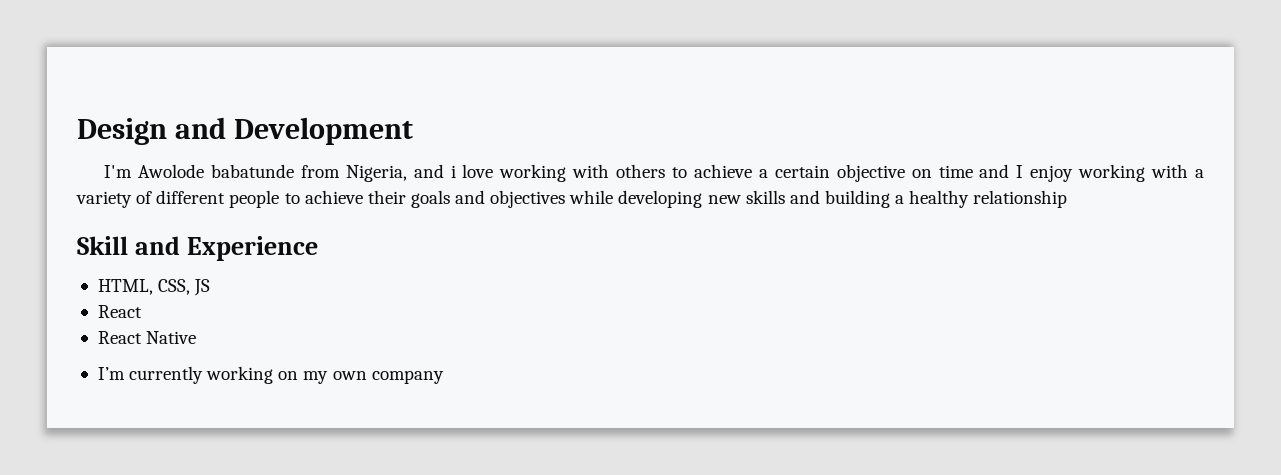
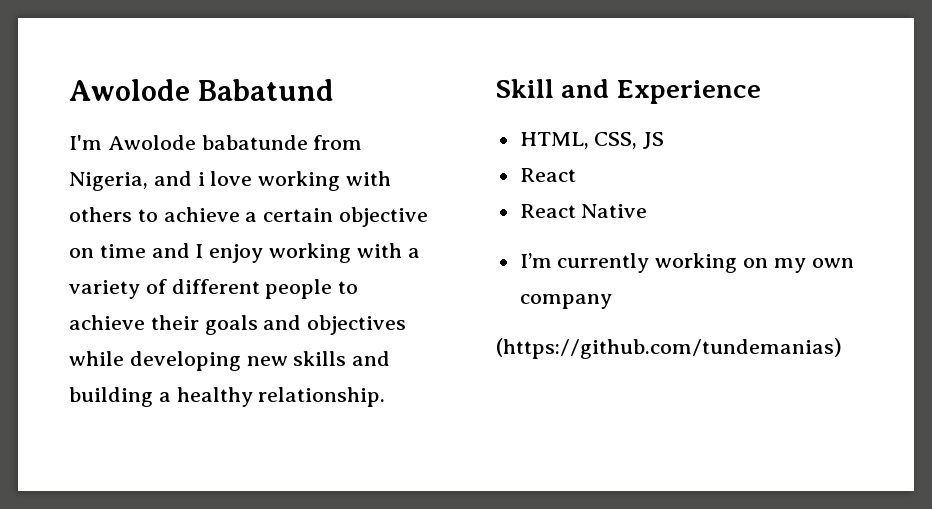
[77,117,413,145] Design and Development -> [69,79,335,101] Awolode Babatund
[973,190,1068,208] relationship -> [258,387,386,407] relationship.
(444, 377) none -> [496,338,842,359] // (https://github.com/tundemanias)

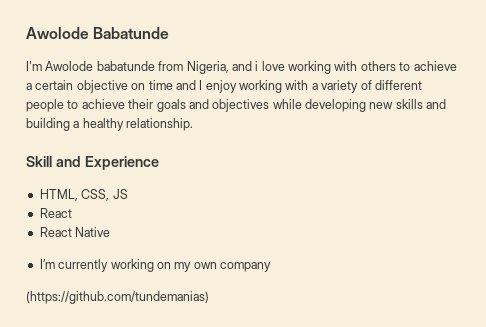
[69,79,335,101] Awolode Babatund -> [26,27,170,39] Awolode Babatunde

